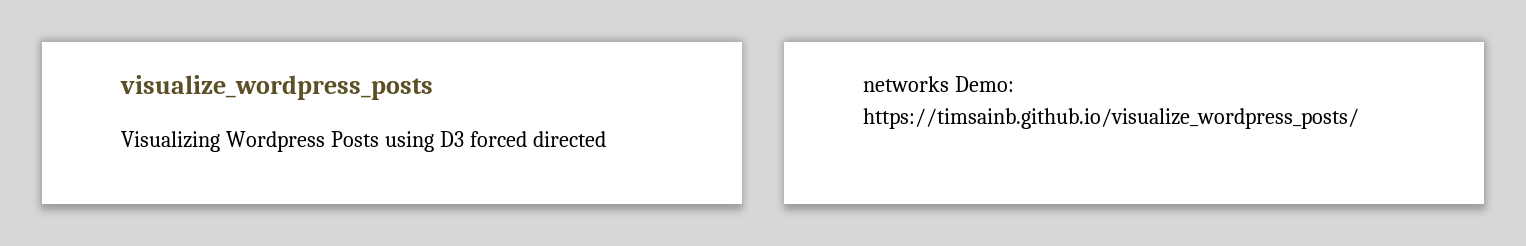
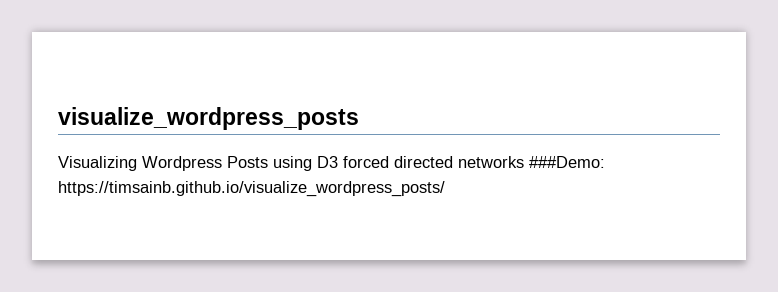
[954,76,1014,92] Demo: -> [529,156,605,168] ###Demo:

